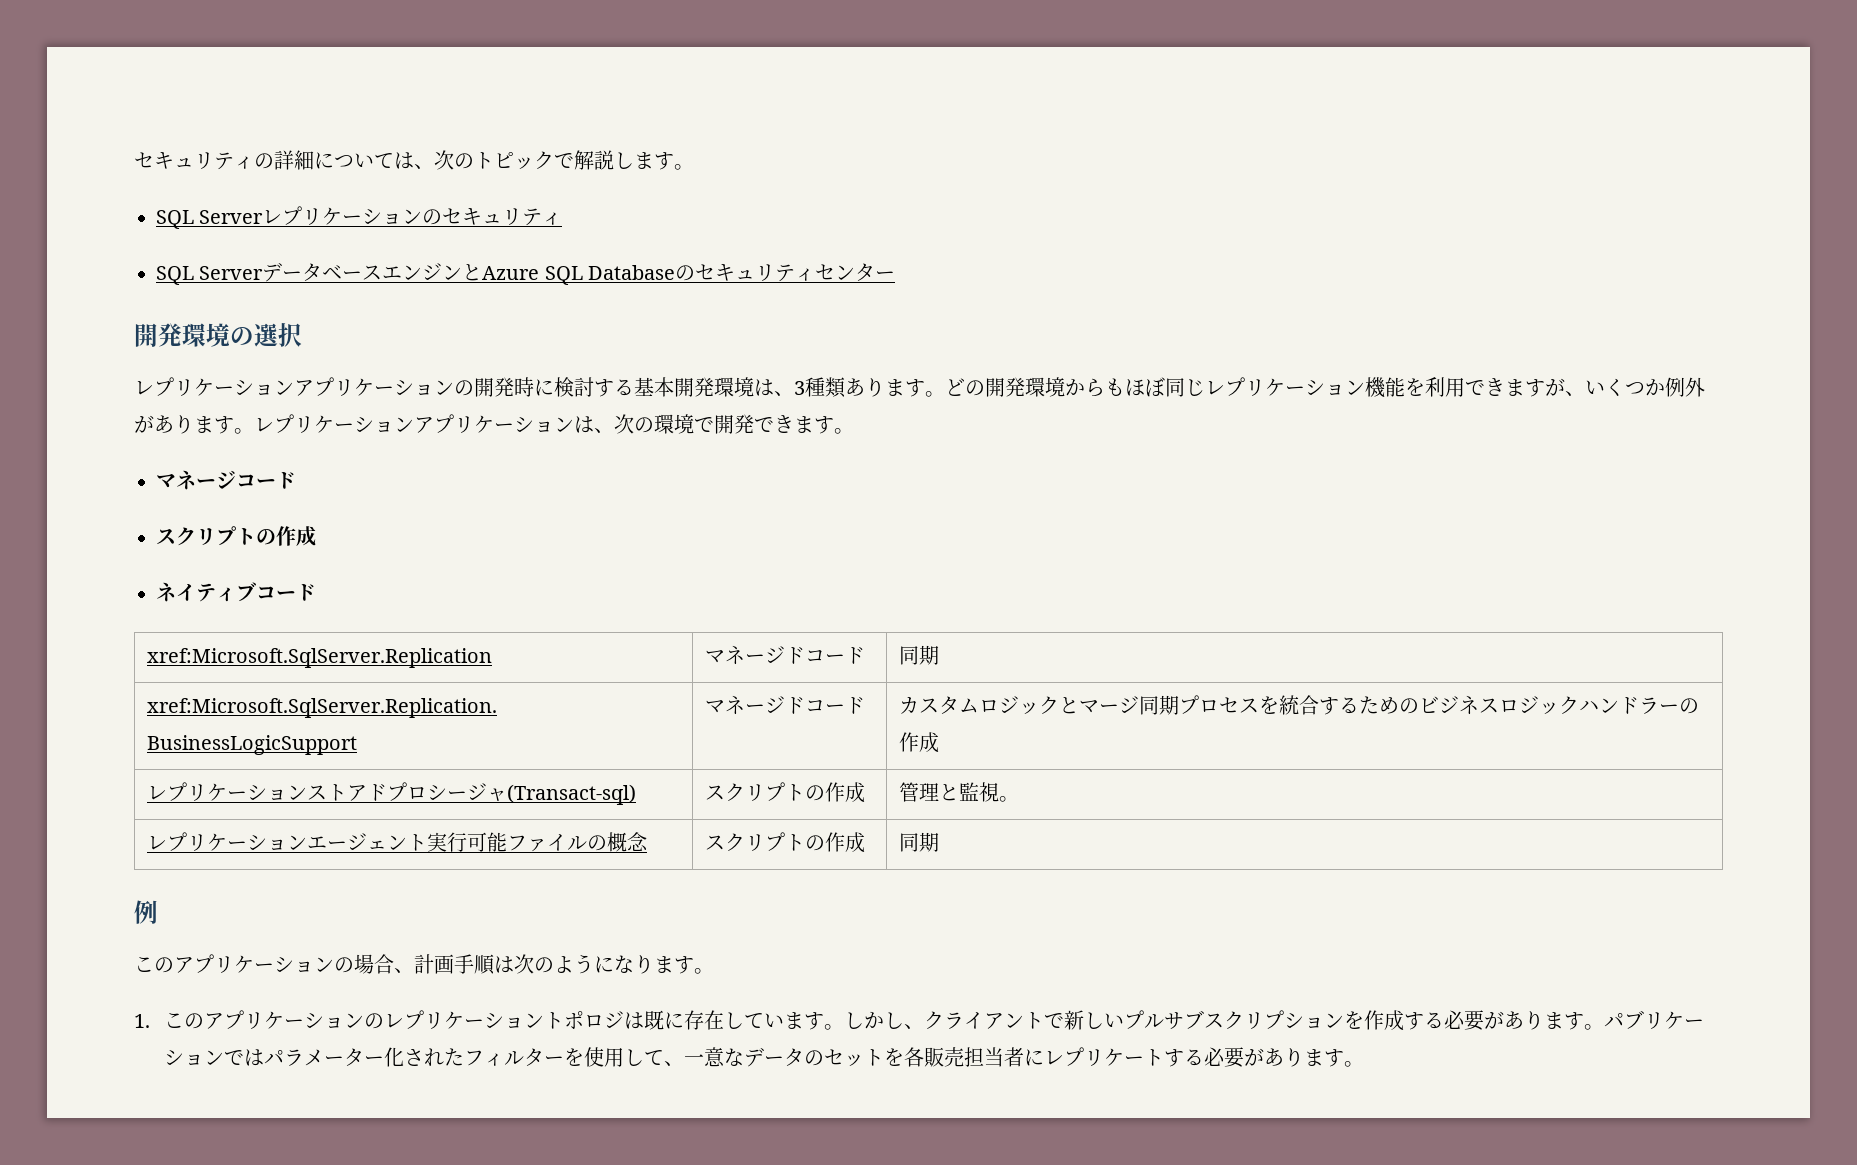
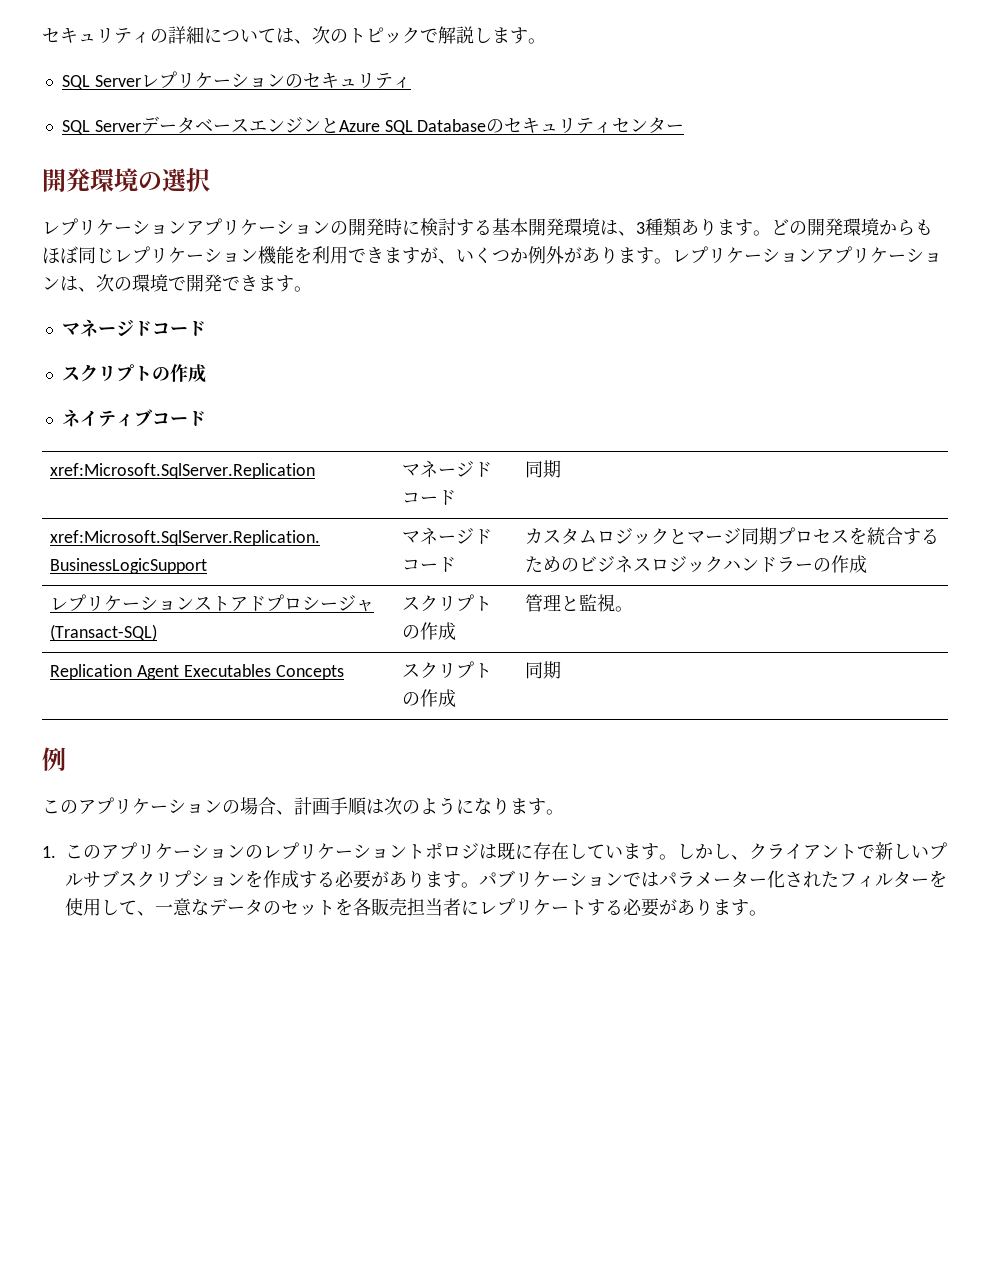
(236, 479) none -> [133,320,152,336] ド
[507,784,637,805] (Transact-sql) -> [50,624,158,641] (Transact-SQL)
[147,832,649,852] レプリケーションエージェント実行可能ファイルの概念 -> [50,664,344,680] Replication Agent Executables Concepts

